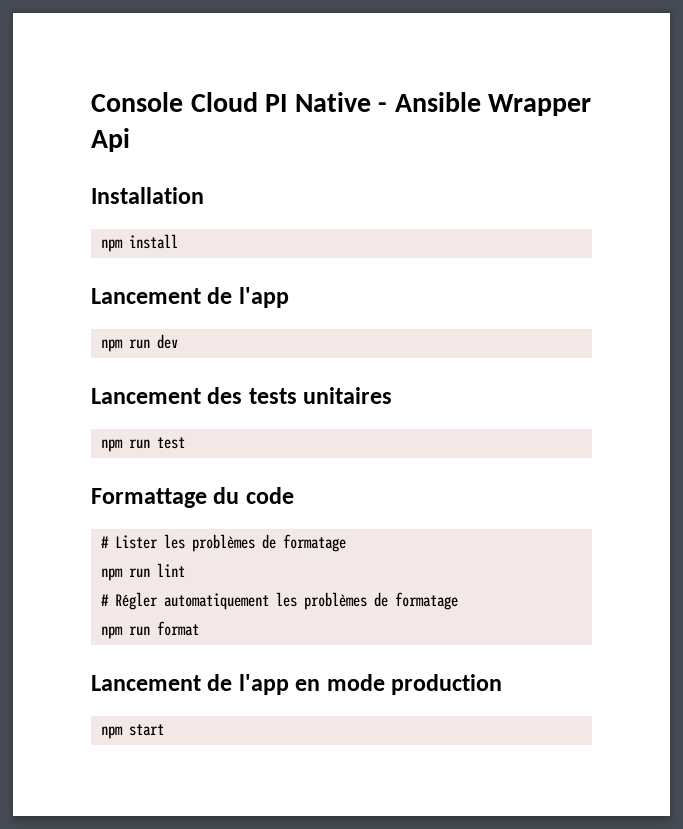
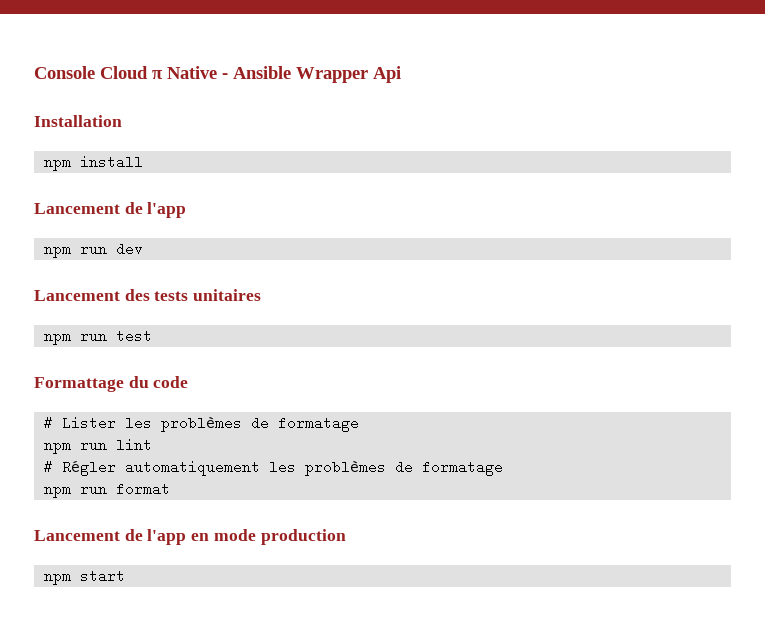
[265,94,288,112] PI -> [152,70,162,79] π

